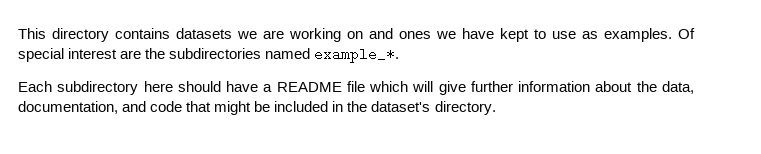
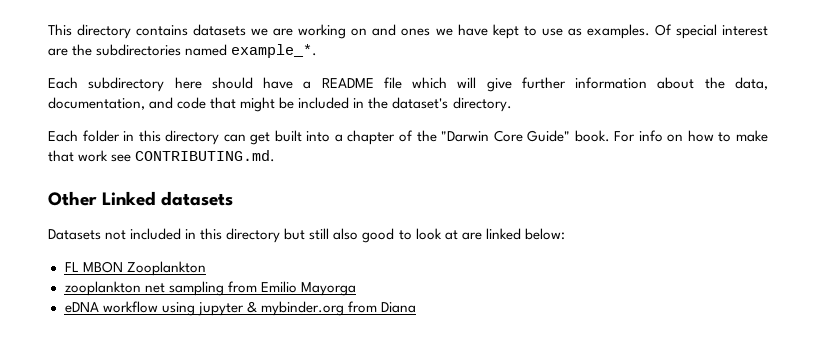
(496, 108) none -> [48,130,768,145] [48,150,276,162] [48,191,234,206] [48,228,565,243] [64,261,206,276] [64,281,356,296] [64,301,416,316] // Each folder in this directory can get built into a chapter of the "Darwin Core Guide" book. For info on how to make that work see CONTRIBUTING.md. // Other Linked datasets // Datasets not included in this directory but still also good to look at are linked below: // FL MBON Zooplankton // zooplankton net sampling from Emilio Mayorga // eDNA workflow using jupyter & mybinder.org from Diana

